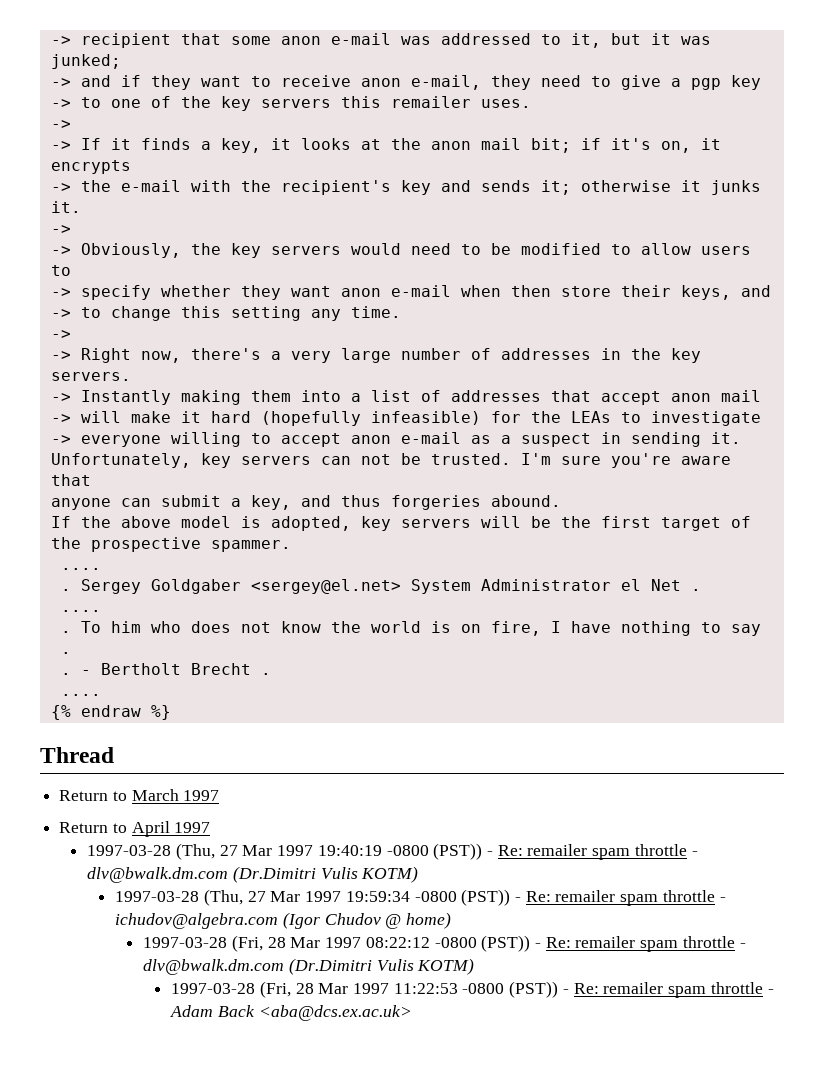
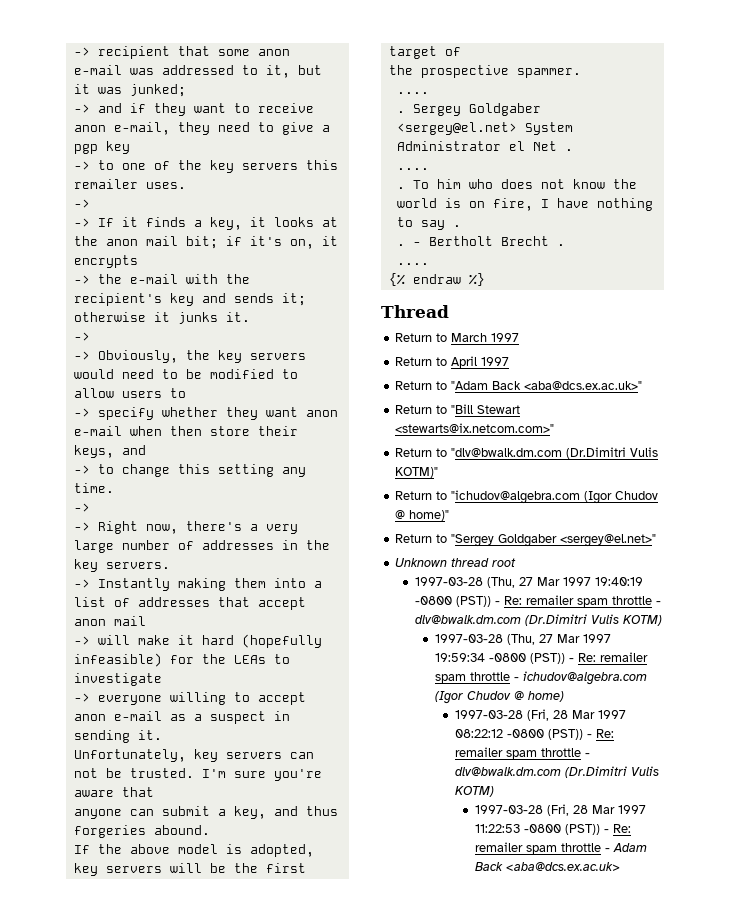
(211, 827) none -> [395,381,643,390] [395,404,521,414] [395,423,555,433] [395,447,659,459] [395,467,439,478] [395,490,659,504] [395,510,450,521] [395,534,657,547] [395,558,517,567] // Return to "Adam Back <aba@dcs.ex.ac.uk>" // Return to "Bill Stewart <stewarts@ix.netcom.com>" // Return to "dlv@bwalk.dm.com (Dr.Dimitri Vulis KOTM)" // Return to "ichudov@algebra.com (Igor Chudov @ home)" // Return to "Sergey Goldgaber <sergey@el.net>" // Unknown thread root

